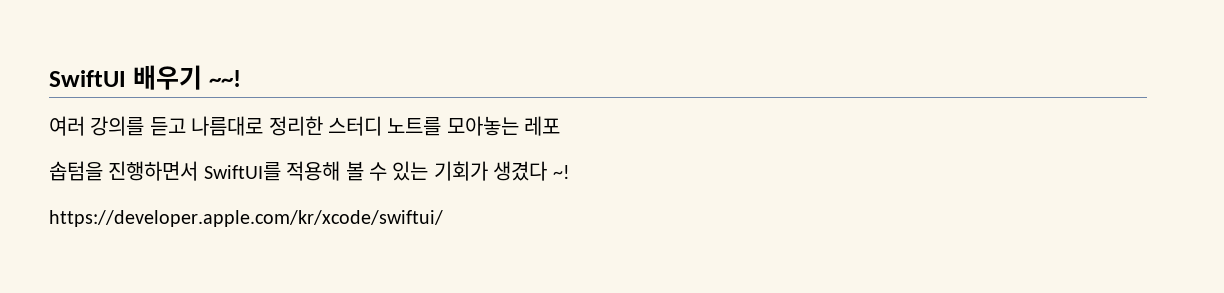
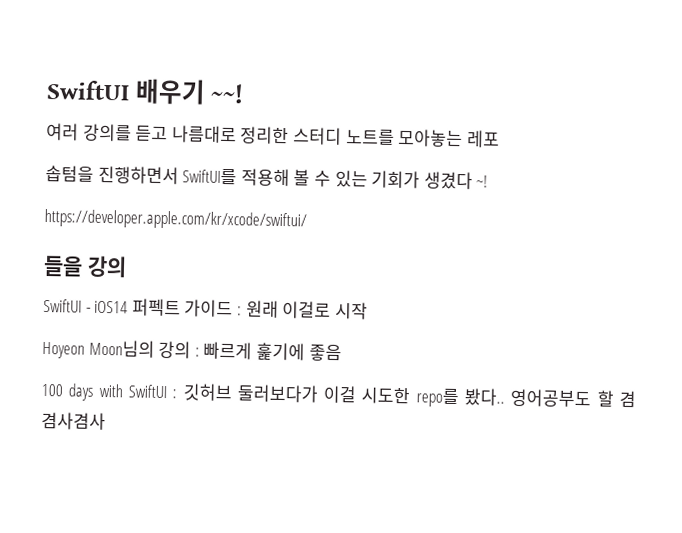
(443, 218) none -> [43,254,127,278] [43,298,368,320] [42,339,342,362] [41,383,636,409] [41,411,106,431] // 들을 강의 // SwiftUI - iOS14 퍼펙트 가이드 : 원래 이걸로 시작 // Hoyeon Moon님의 강의 : 빠르게 훑기에 좋음 // 100 days with SwiftUI : 깃허브 둘러보다가 이걸 시도한 repo를 봤다.. 영어공부도 할 겸 겸사겸사

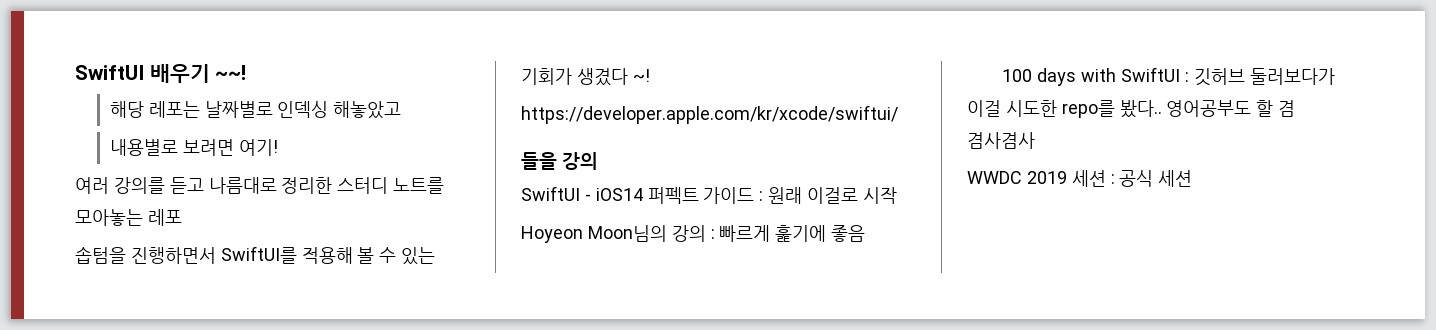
(245, 93) none -> [109,101,402,119] [109,139,278,156] // 해당 레포는 날짜별로 인덱싱 해놓았고 // 내용별로 보려면 여기!
(106, 421) none -> [967,170,1193,187] // WWDC 2019 세션 : 공식 세션

